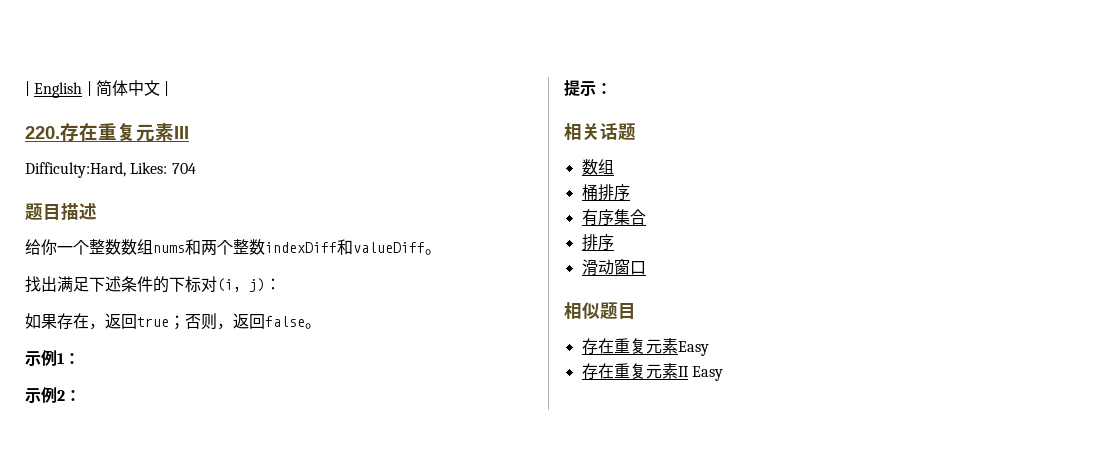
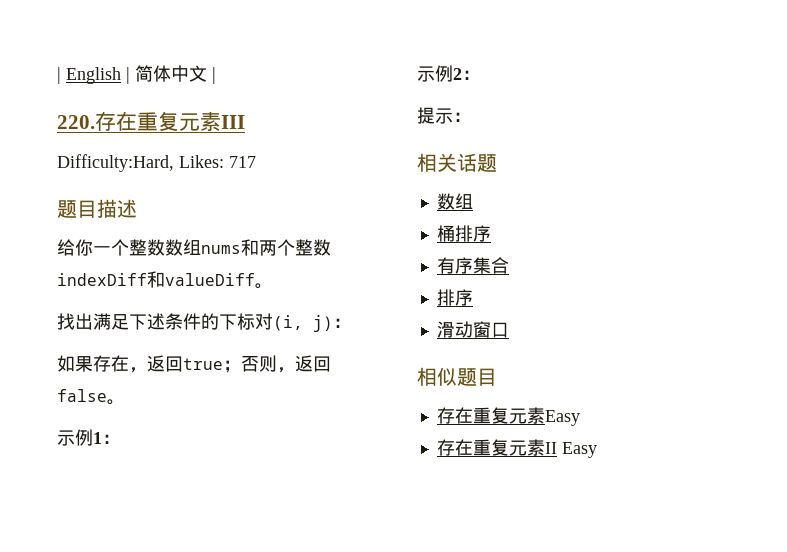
[171,163,196,174] 704 -> [229,156,256,168] 717

